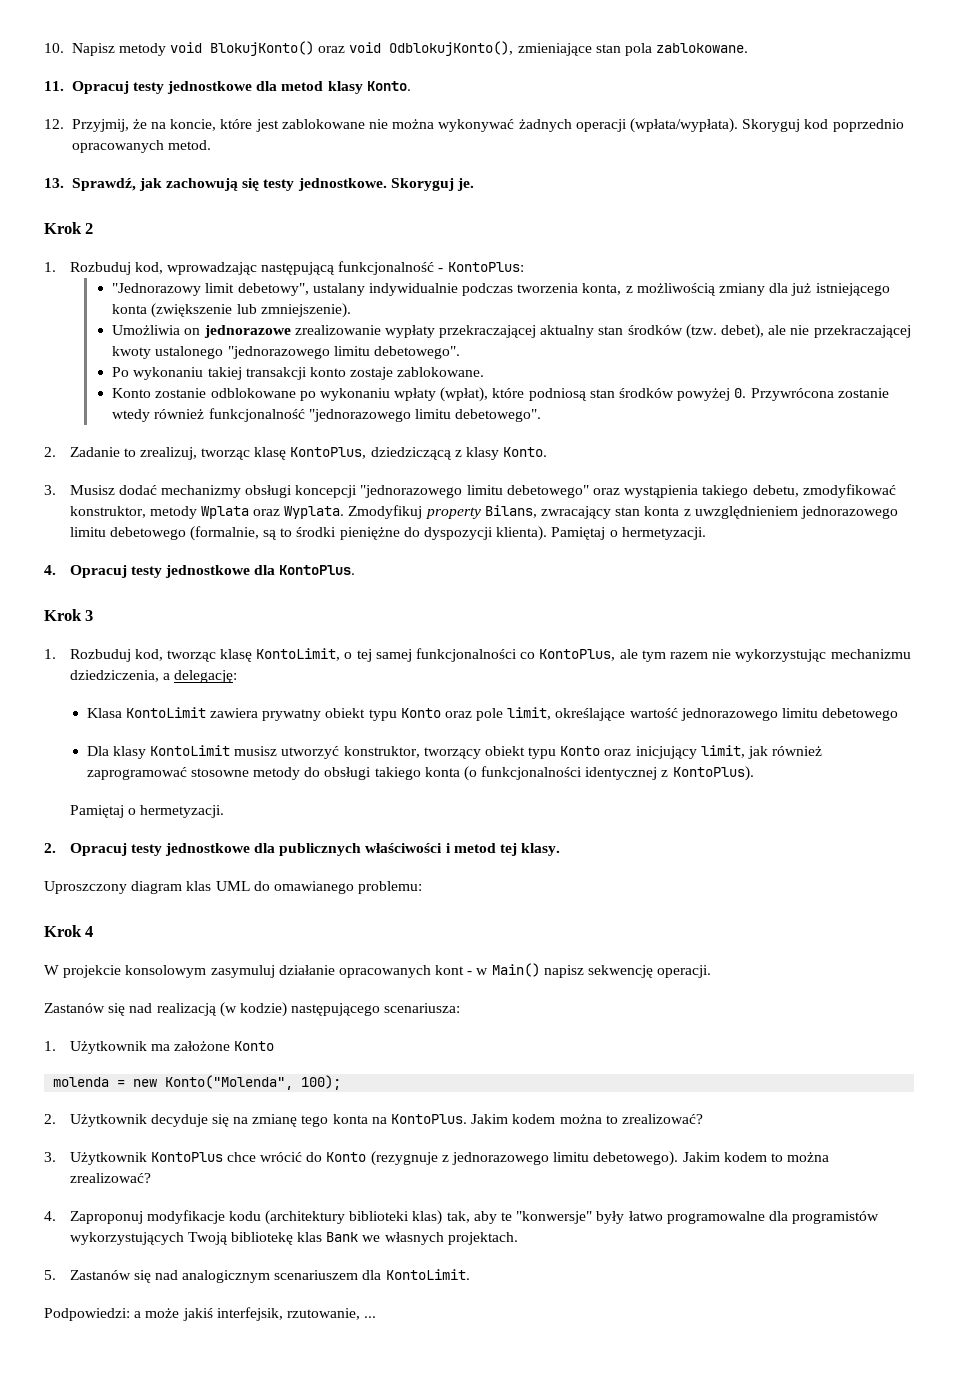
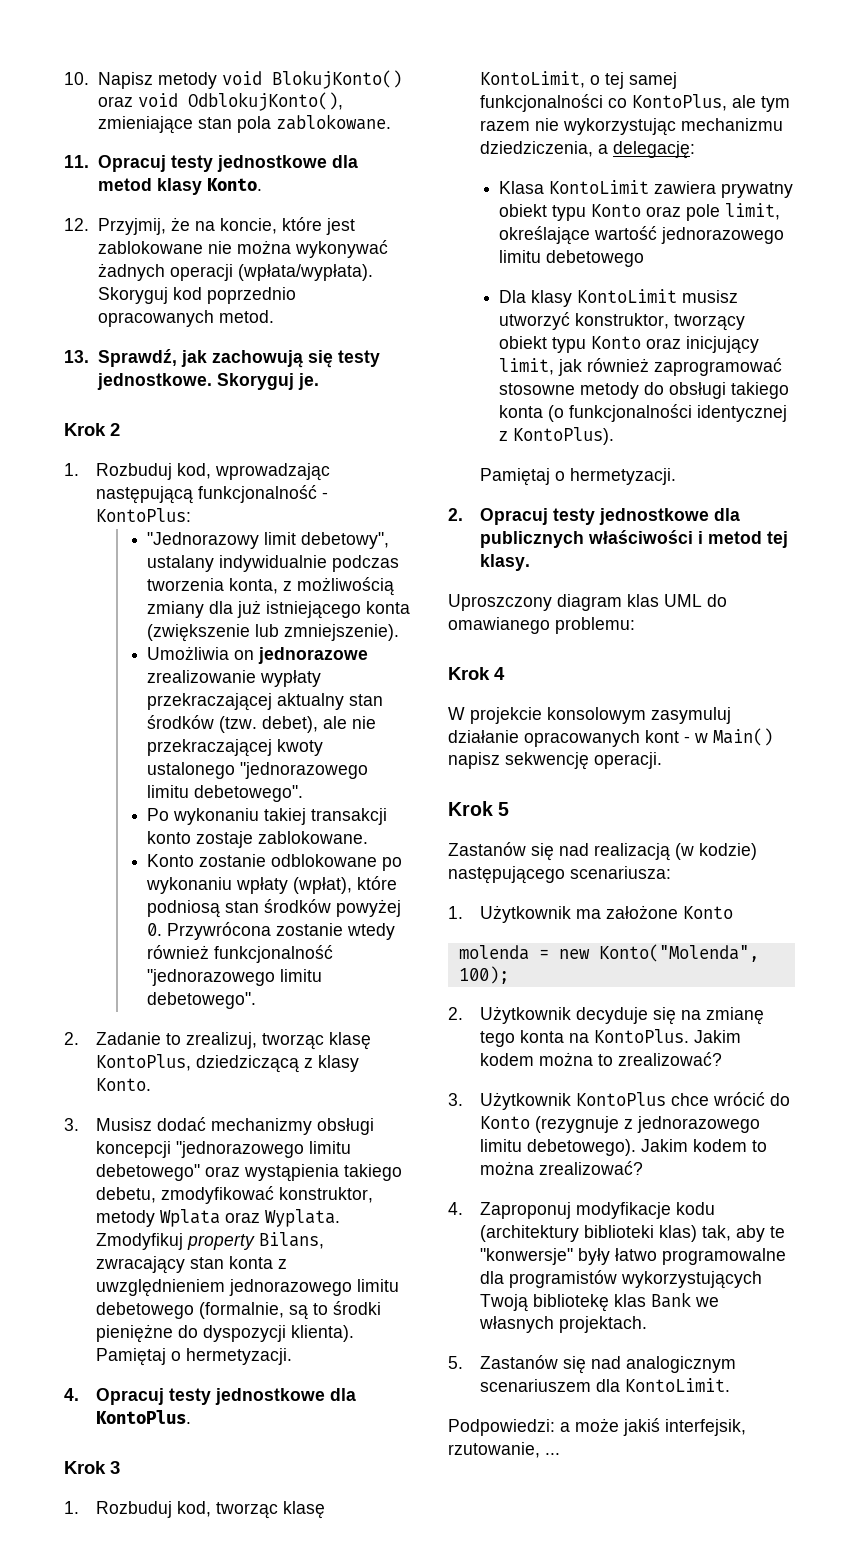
(712, 971) none -> [448,801,510,816] // Krok 5

